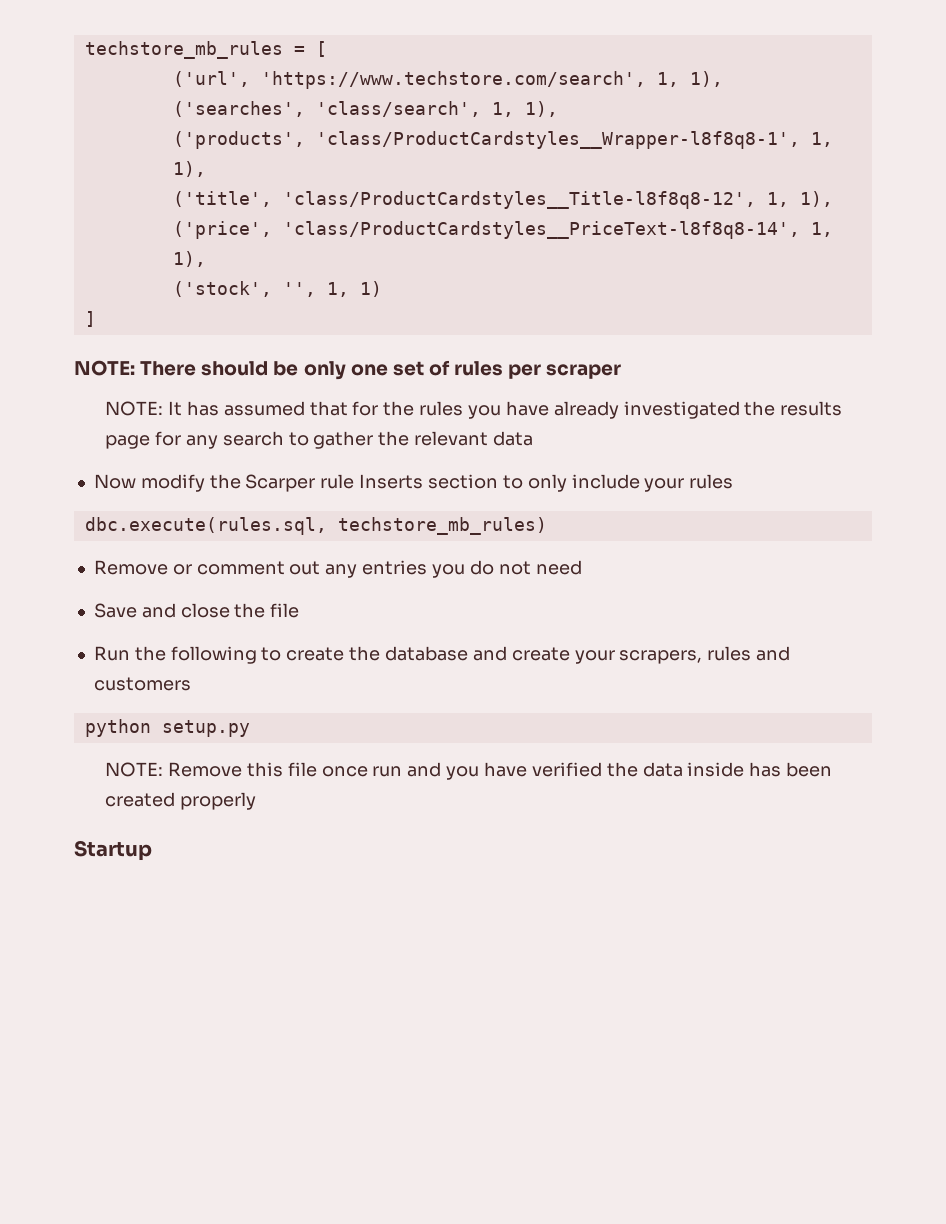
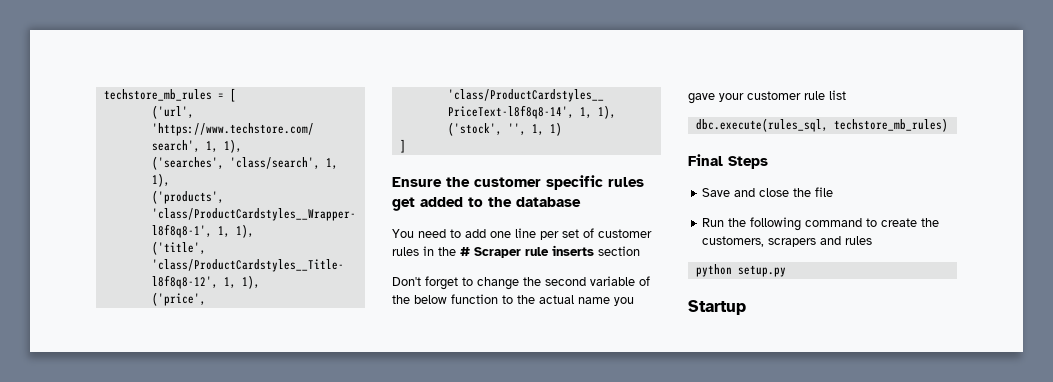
[74,360,622,380] [105,401,843,419] [105,431,534,449] [93,474,734,492] [84,517,547,535] [93,560,582,578] NOTE: There should be only one set of rules per scraper // NOTE: It has assumed that for the rules you have already investigated the results page for any search to gather the relevant data // Now modify the Scarper rule Inserts section to only include your rules // dbc.execute(rules.sql, techstore_mb_rules) // Remove or comment out any entries you do not need -> [392,175,644,190] [392,197,581,211] [392,228,652,240] [392,245,640,258] [392,276,650,290] [392,294,634,306] [688,90,846,104] [695,118,948,132] [688,154,768,169] Ensure the customer specific rules get added to the database // You need to add one line per set of customer rules in the # Scraper rule inserts section // Don't forget to change the second variable of the below function to the actual name you gave your customer rule list // dbc.execute(rules_sql, techstore_mb_rules) // Final Steps
(257, 655) none -> [805,218,863,227] command
[384,646,791,664] [93,677,191,691] database and create your scrapers, rules and customers -> [702,236,873,247] customers, scrapers and rules
[105,762,833,780] [105,792,257,810] // NOTE: Remove this file once run and you have verified the data inside has been created properly -> (786, 271) none

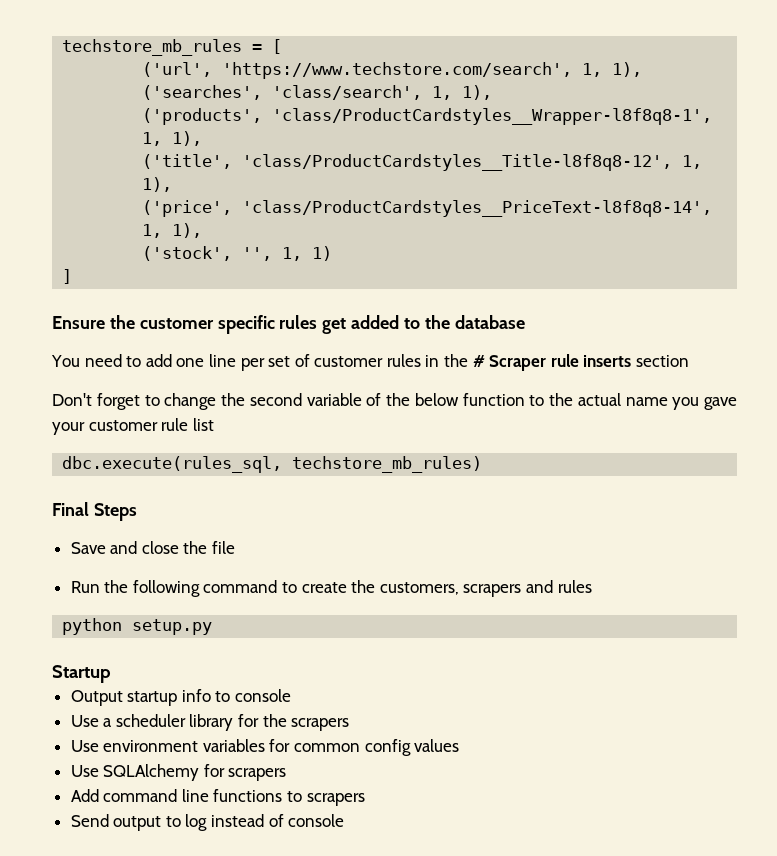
(746, 307) none -> [70,689,292,706] [70,714,350,731] [70,739,460,756] [70,764,287,781] [70,789,365,806] [70,814,345,831] // Output startup info to console // Use a scheduler library for the scrapers // Use environment variables for common config values // Use SQLAlchemy for scrapers // Add command line functions to scrapers // Send output to log instead of console

